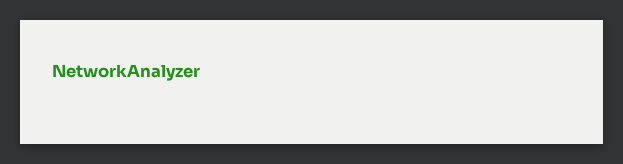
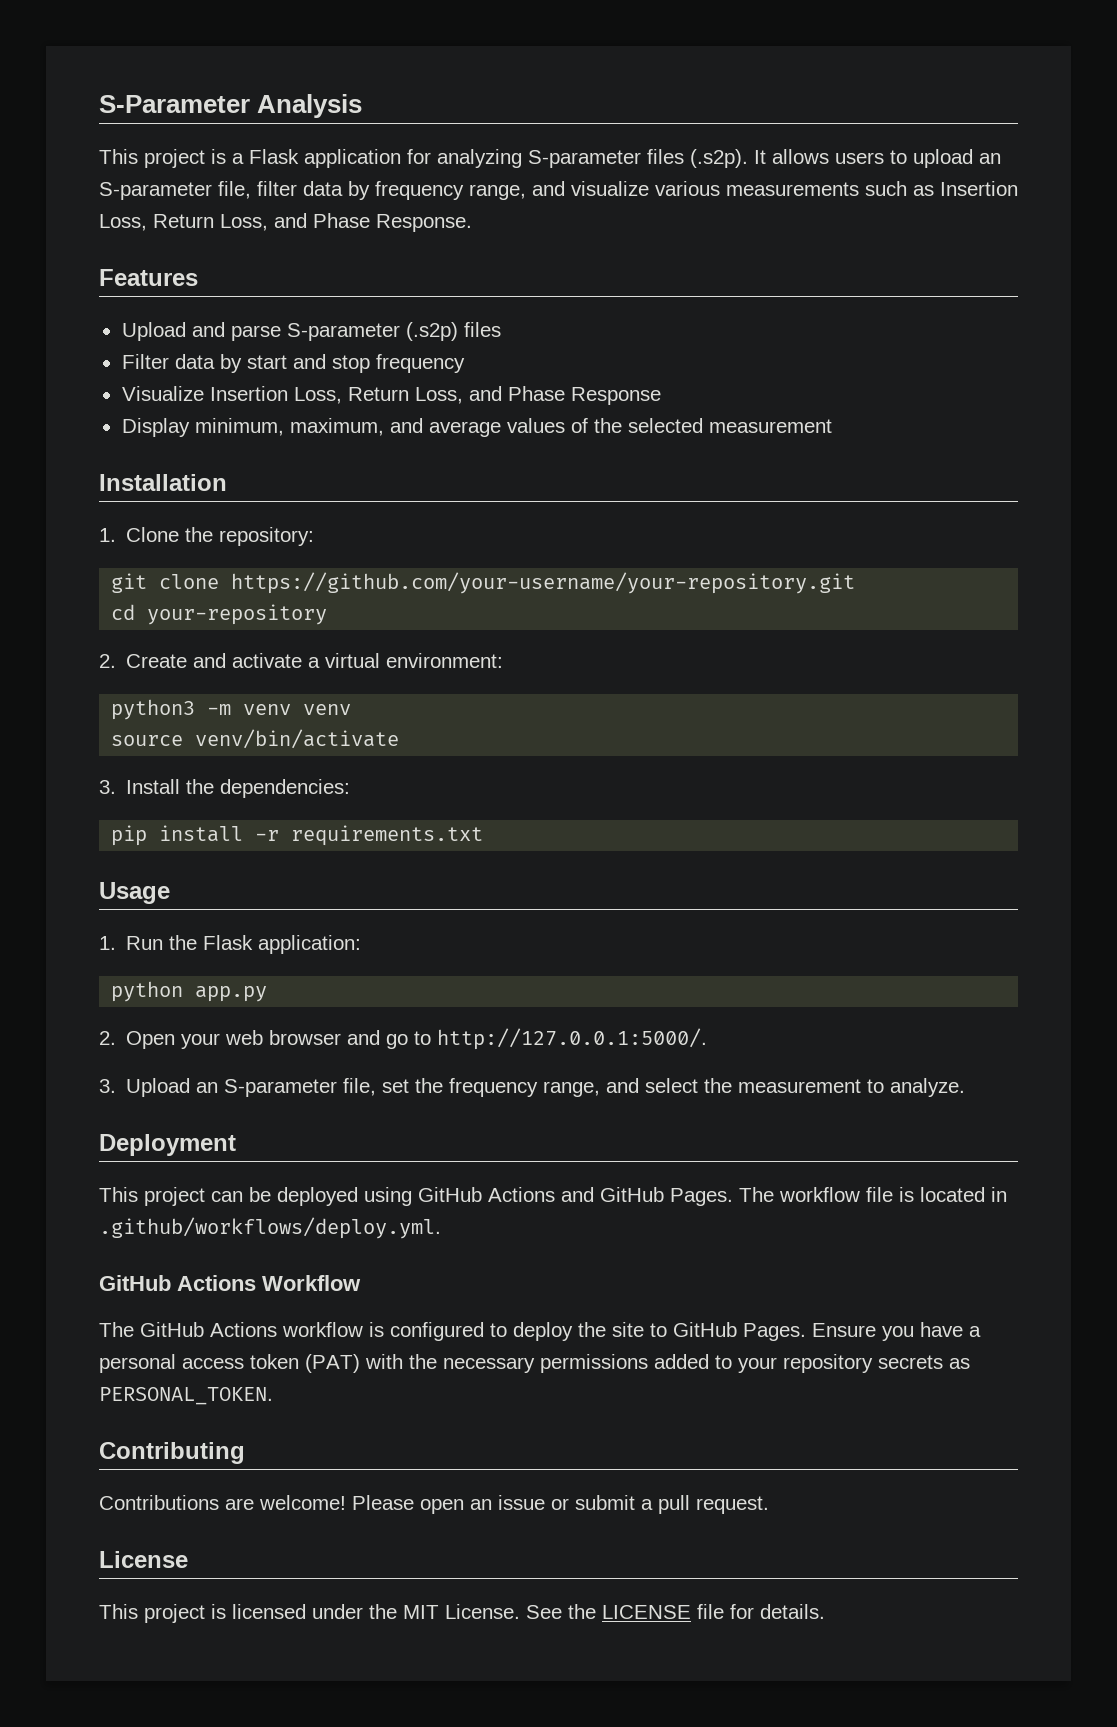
[52,64,200,81] NetworkAnalyzer -> [99,94,363,118] [99,149,1001,168] [99,181,1018,200] [99,213,472,232] [99,269,198,286] [121,322,501,341] [121,354,465,373] [121,386,661,405] [121,418,832,437] [99,474,227,491] [99,527,315,546] [111,572,856,594] [111,604,328,625] [99,653,504,668] [111,699,352,720] [111,729,400,749] [99,779,351,798] [111,825,484,846] [99,882,170,904] [99,935,362,954] [111,981,268,1002] [99,1028,708,1050] [99,1078,966,1097] [99,1134,236,1156] [99,1187,1007,1206] [99,1217,441,1239] [99,1275,361,1291] [99,1322,981,1341] [99,1354,970,1373] [99,1387,273,1405] [99,1442,245,1464] [99,1495,769,1514] [99,1551,188,1568] [99,1604,825,1623] S-Parameter Analysis // This project is a Flask application for analyzing S-parameter files (.s2p). It allows users to upload an S-parameter file, filter data by frequency range, and visualize various measurements such as Insertion Loss, Return Loss, and Phase Response. // Features // Upload and parse S-parameter (.s2p) files // Filter data by start and stop frequency // Visualize Insertion Loss, Return Loss, and Phase Response // Display minimum, maximum, and average values of the selected measurement // Installation // 1. Clone the repository: // git clone https://github.com/your-username/your-repository.git // cd your-repository // 2. Create and activate a virtual environment: // python3 -m venv venv // source venv/bin/activate // 3. Install the dependencies: // pip install -r requirements.txt // Usage // 1. Run the Flask application: // python app.py // 2. Open your web browser and go to http://127.0.0.1:5000/. // 3. Upload an S-parameter file, set the frequency range, and select the measurement to analyze. // Deployment // This project can be deployed using GitHub Actions and GitHub Pages. The workflow file is located in .github/workflows/deploy.yml. // GitHub Actions Workflow // The GitHub Actions workflow is configured to deploy the site to GitHub Pages. Ensure you have a personal access token (PAT) with the necessary permissions added to your repository secrets as PERSONAL_TOKEN. // Contributing // Contributions are welcome! Please open an issue or submit a pull request. // License // This project is licensed under the MIT License. See the LICENSE file for details.

